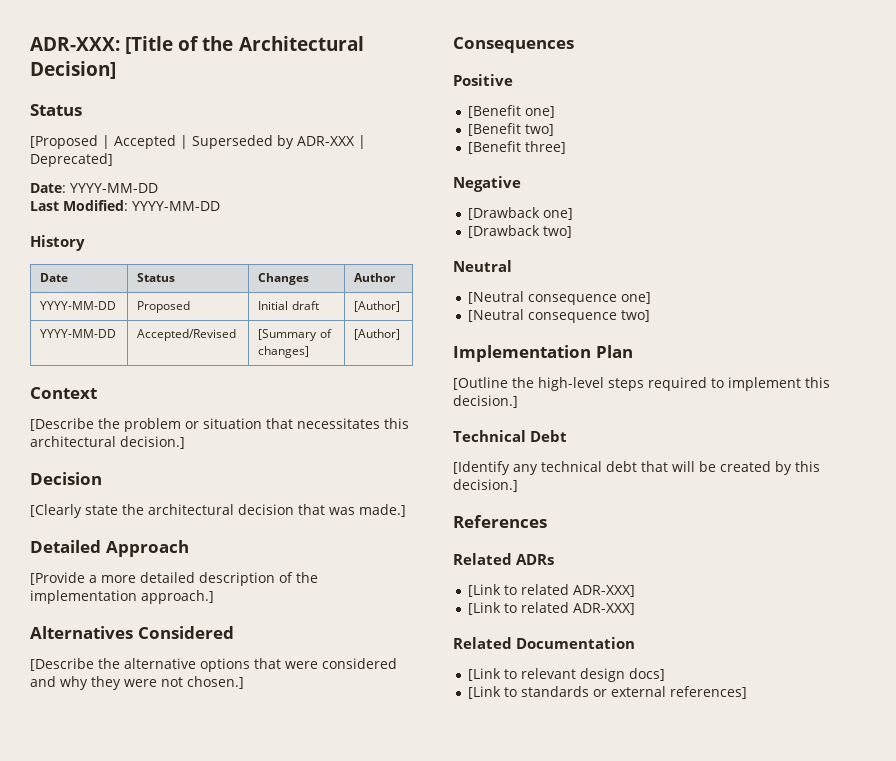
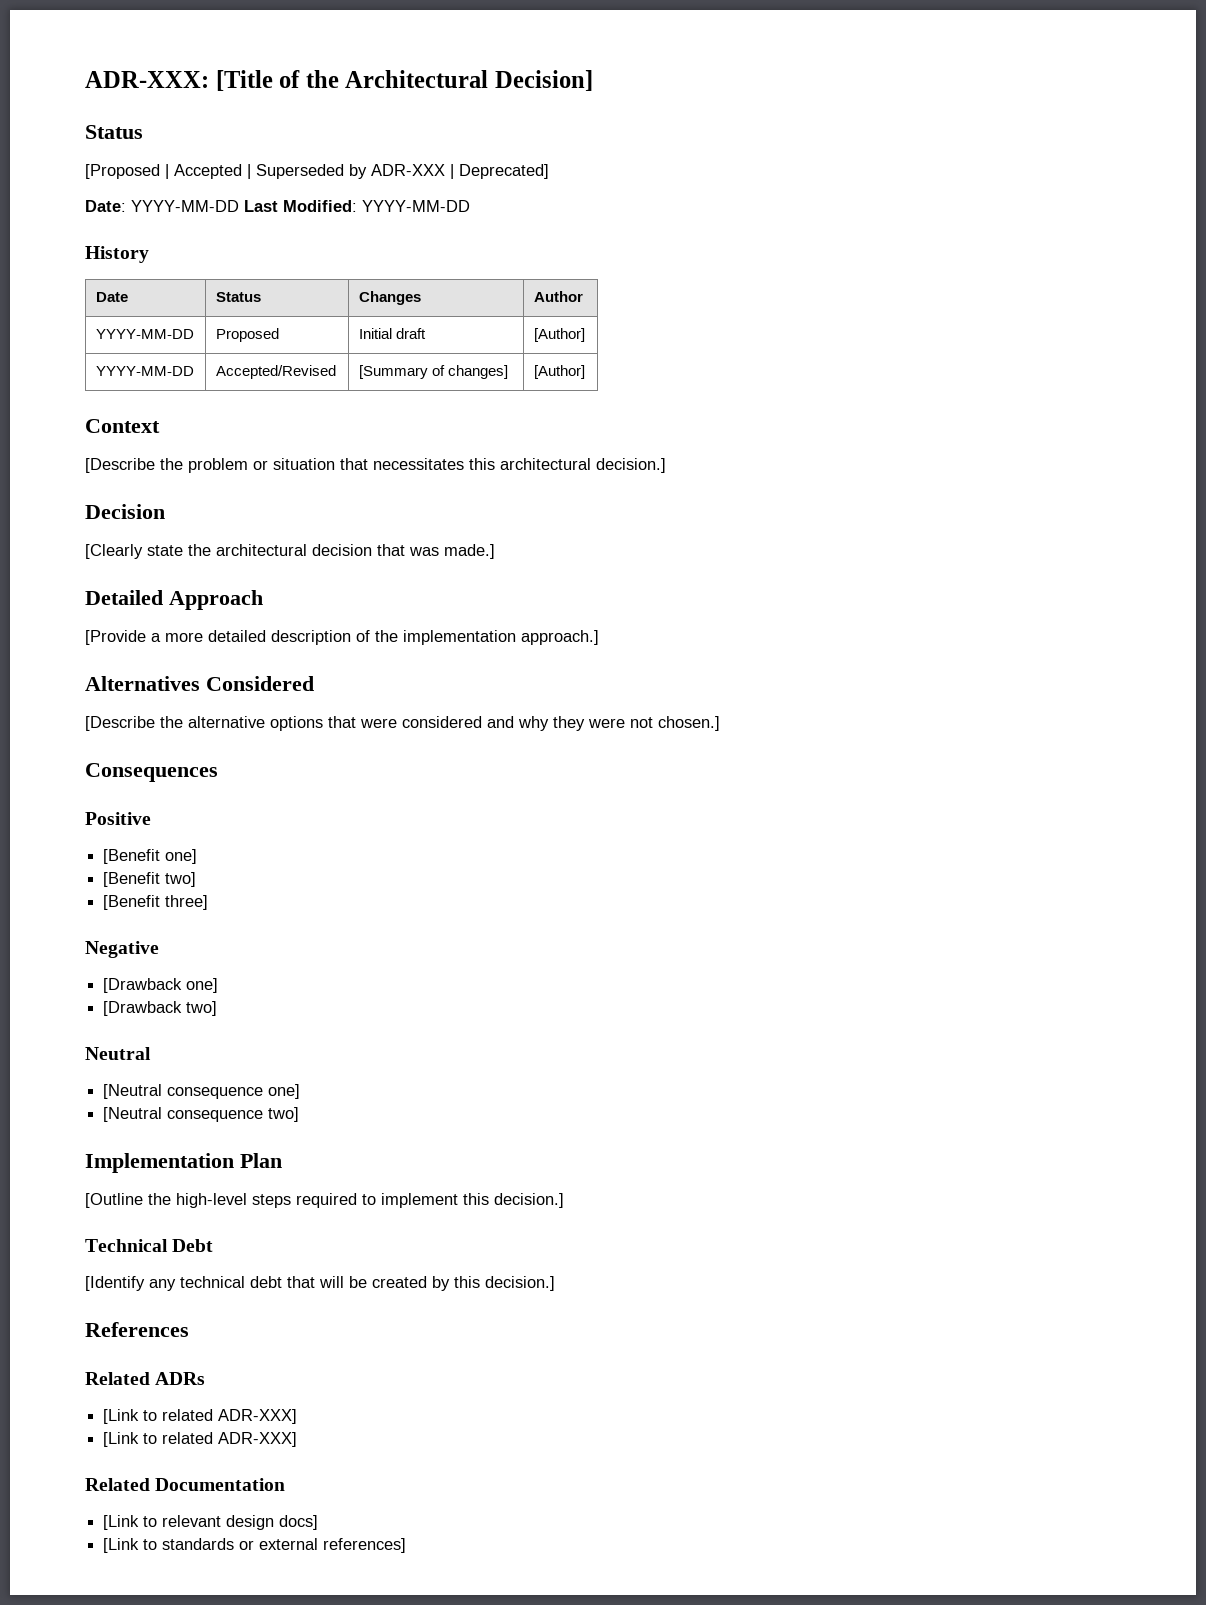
(158, 188) // -> (239, 206) none

